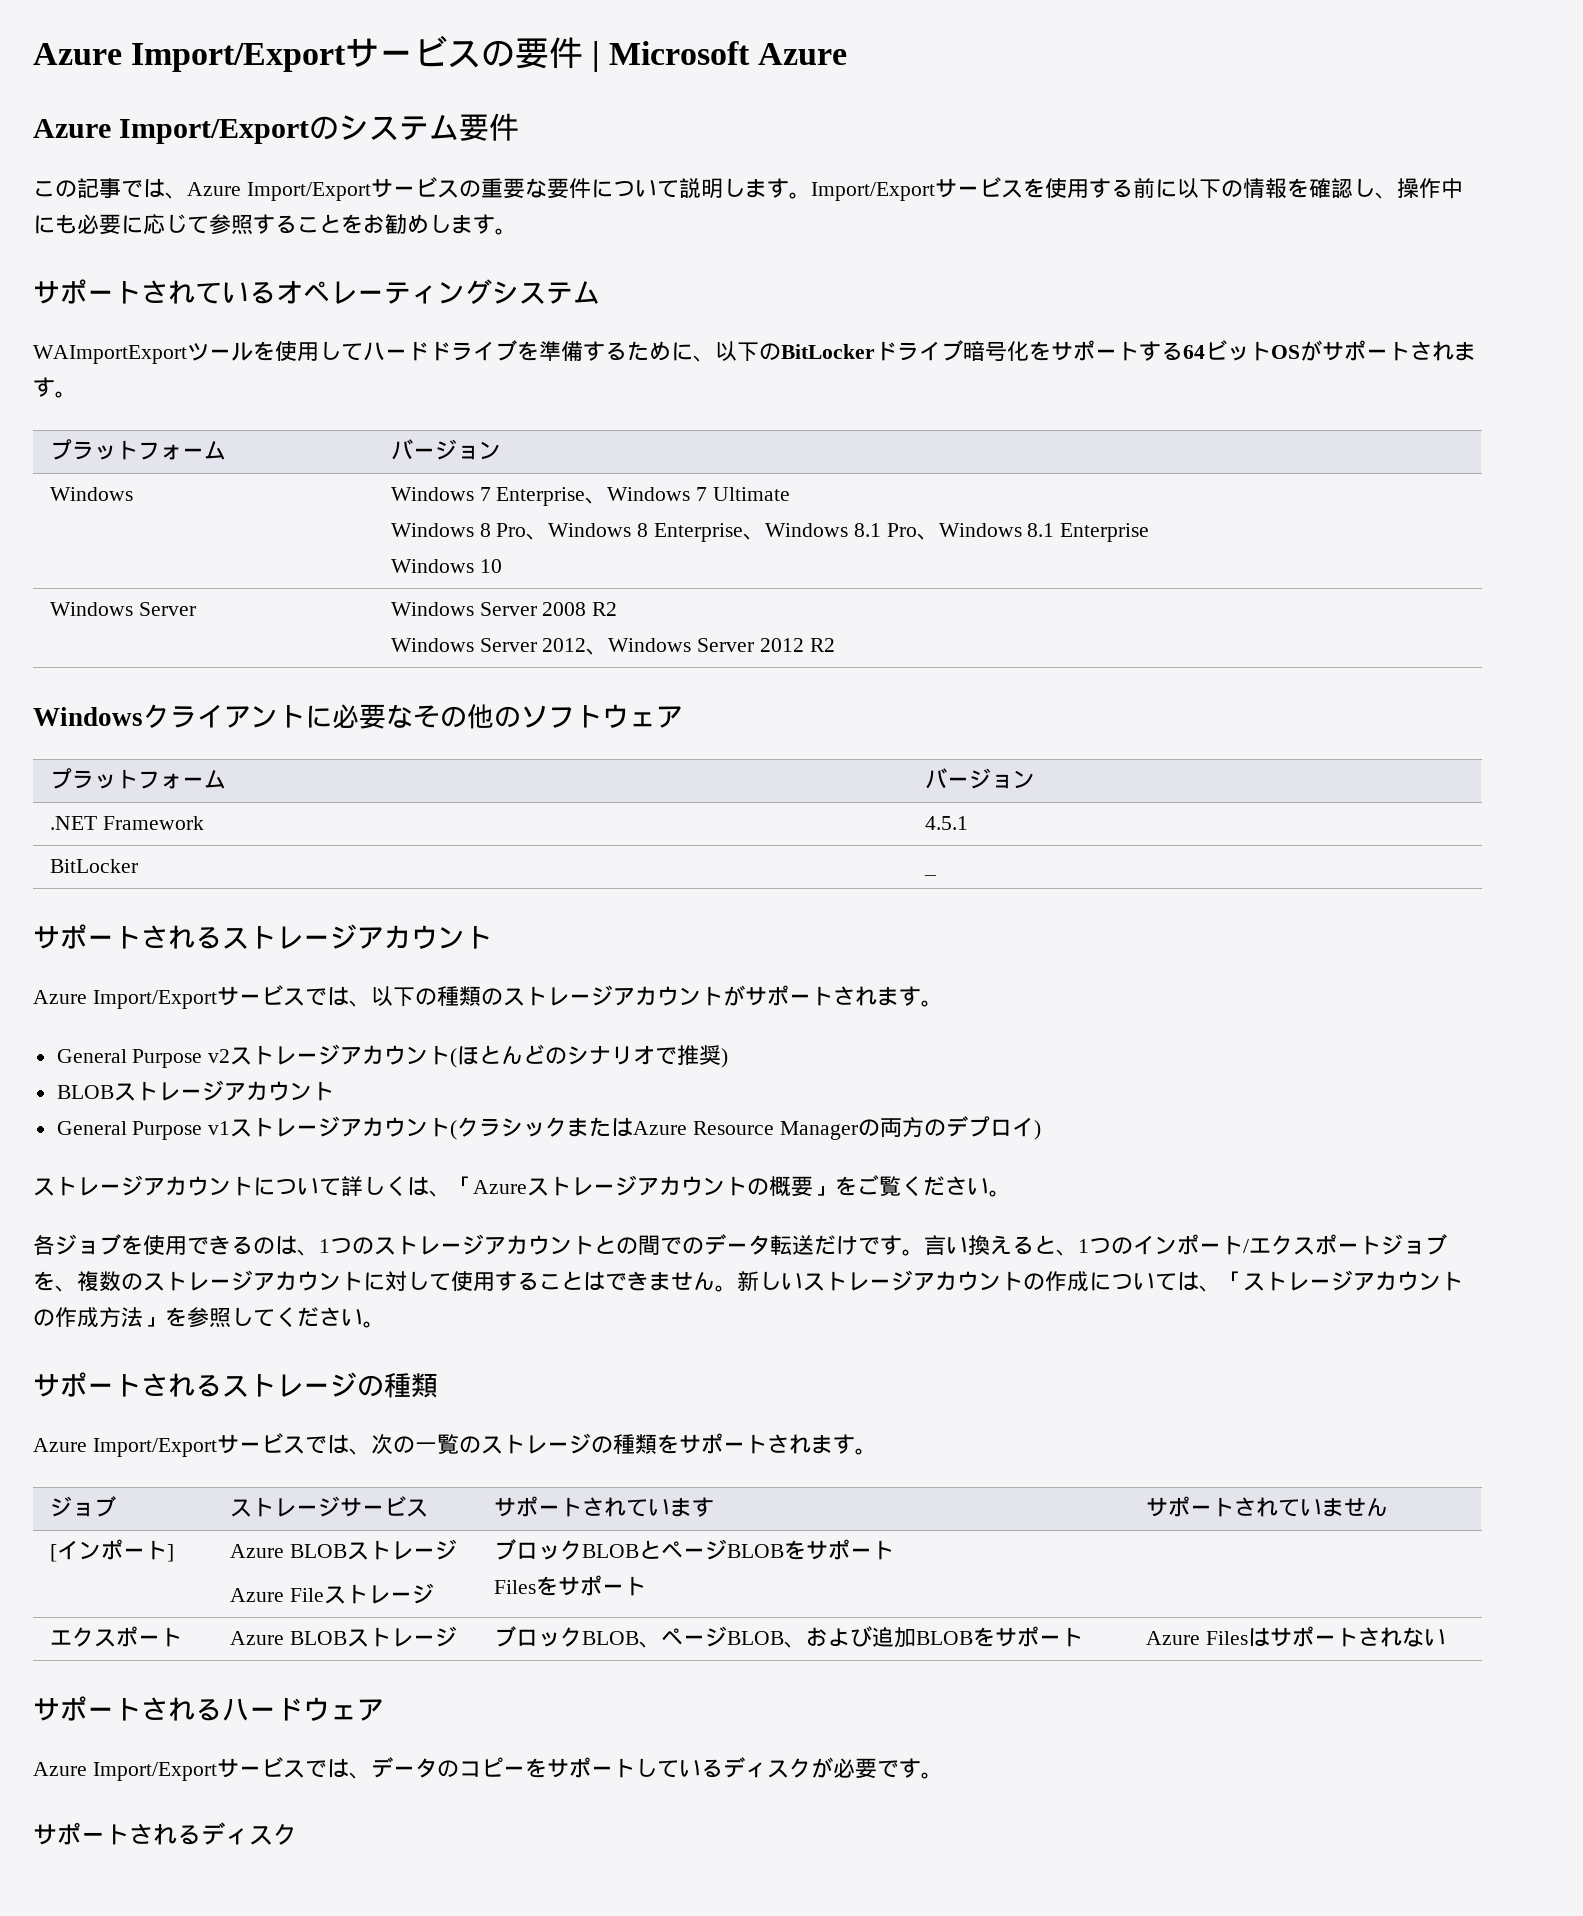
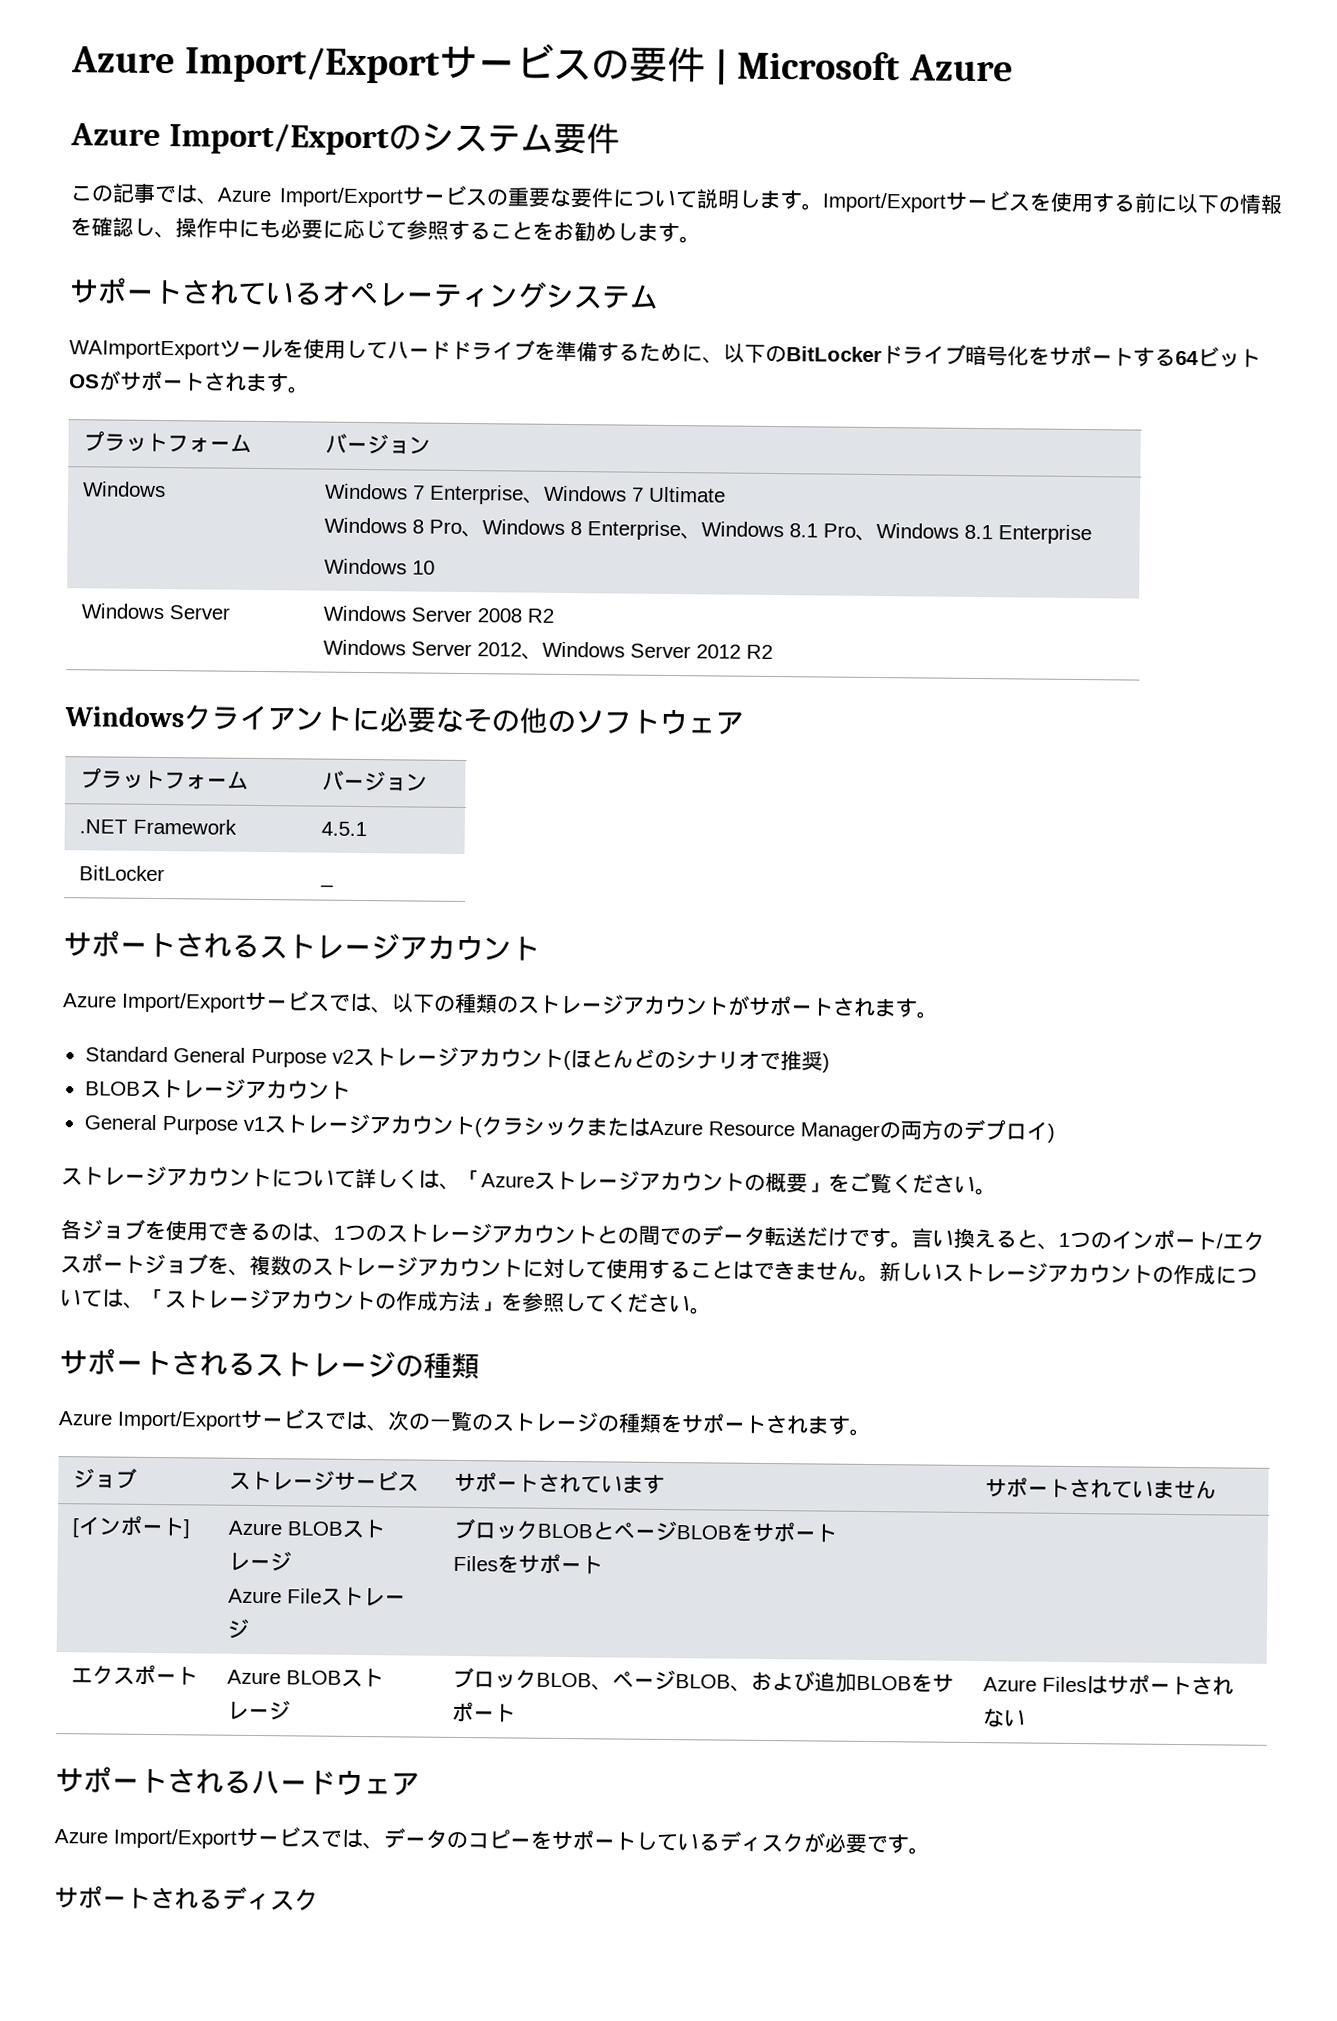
(943, 1003) none -> [84,1046,168,1063] Standard

